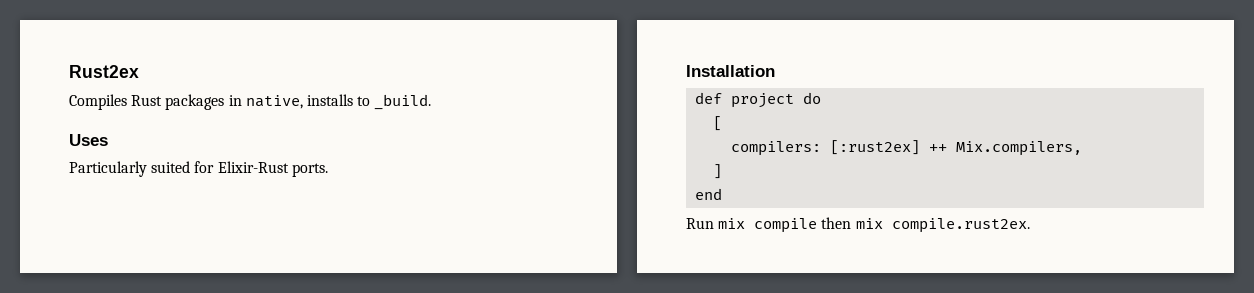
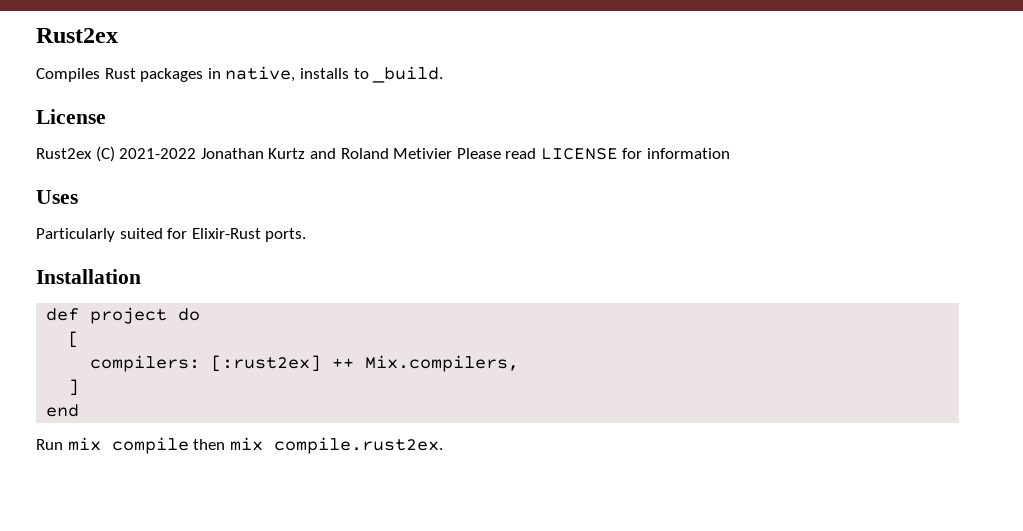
(432, 102) none -> [36,109,106,124] [36,146,731,162] // License // Rust2ex (C) 2021-2022 Jonathan Kurtz and Roland Metivier Please read LICENSE for information

